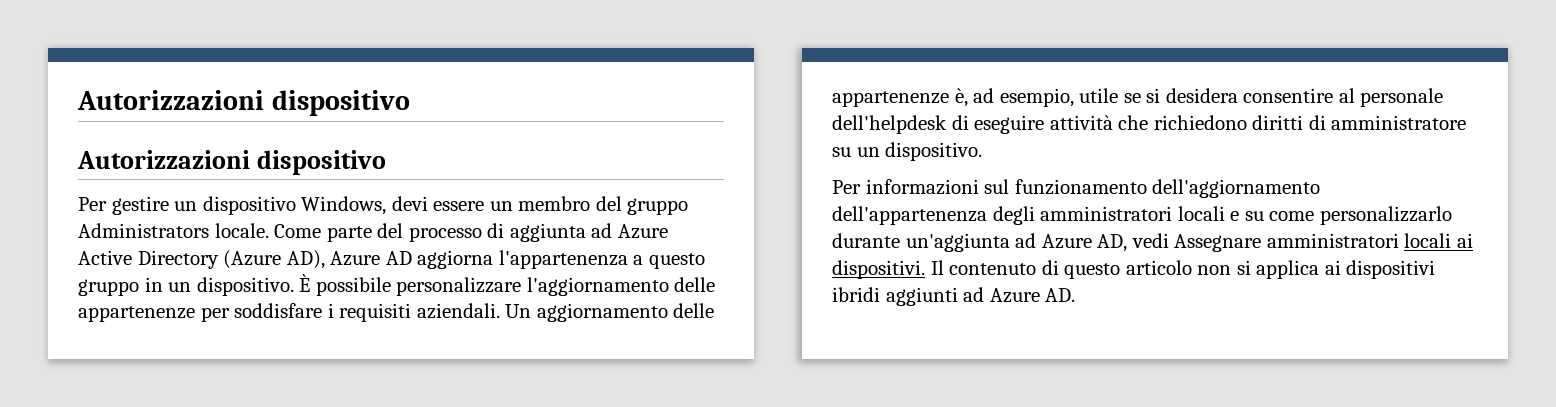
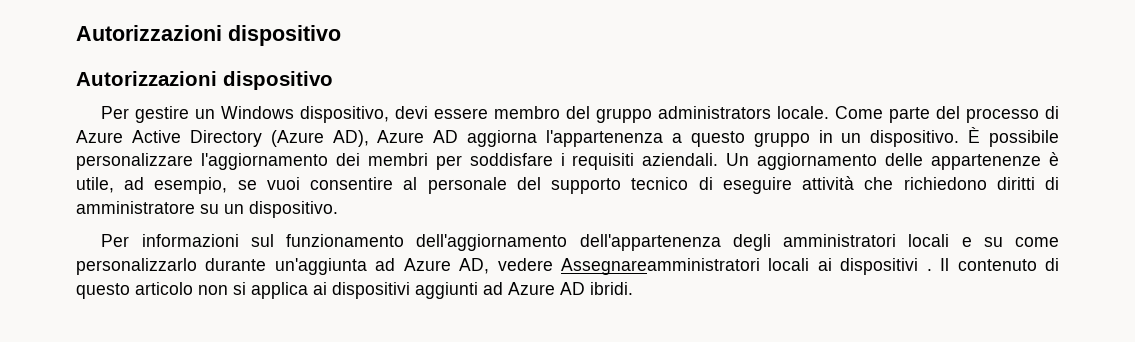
[202,196,387,215] dispositivo Windows, -> [221,106,390,123] Windows dispositivo,
[489,201,513,211] un -> (489, 113) none
[78,223,209,238] Administrators -> [658,106,772,119] administrators
[509,223,613,242] aggiunta ad -> (1060, 112) none
[674,277,716,292] [78,306,195,322] delle appartenenze -> [335,153,428,166] dei membri
[954,88,1444,107] [832,115,947,134] è, ad esempio, utile se si desidera consentire al personale dell'helpdesk -> [1048,152,1059,166] [76,177,689,194] è utile, ad esempio, se vuoi consentire al personale del supporto tecnico
[1131,233,1473,252] [832,260,925,279] vedi Assegnare amministratori locali ai dispositivi. -> [497,258,932,275] vedere Assegnareamministratori locali ai dispositivi .
[832,287,880,302] ibridi -> (410, 290) none
[1045,288,1076,302] AD. -> [560,282,633,295] AD ibridi.

